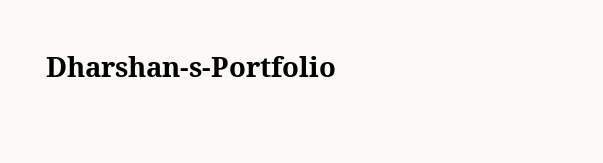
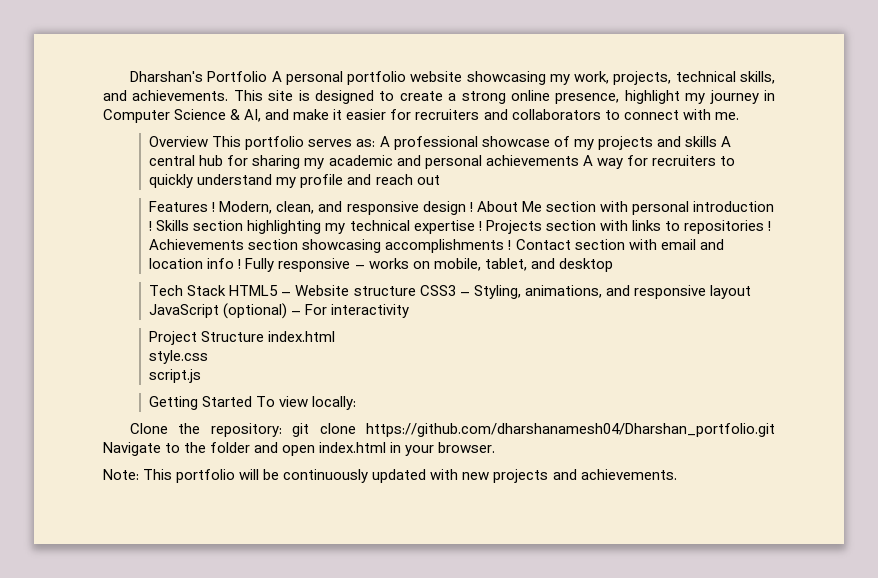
[46,56,336,77] Dharshan-s-Portfolio -> [129,71,776,85] [103,90,775,104] [103,109,739,123] [149,136,731,150] [149,155,735,169] [149,174,440,188] [149,201,774,215] [149,220,771,234] [149,239,724,253] [149,258,613,272] [149,285,751,299] [149,303,410,319] [149,331,336,345] [149,350,209,364] [149,369,202,383] [149,396,357,410] [129,423,775,437] [103,442,496,456] [103,469,677,483] Dharshan's Portfolio A personal portfolio website showcasing my work, projects, technical skills, and achievements. This site is designed to create a strong online presence, highlight my journey in Computer Science & AI, and make it easier for recruiters and collaborators to connect with me. // Overview This portfolio serves as: A professional showcase of my projects and skills A central hub for sharing my academic and personal achievements A way for recruiters to quickly understand my profile and reach out // Features ! Modern, clean, and responsive design ! About Me section with personal introduction ! Skills section highlighting my technical expertise ! Projects section with links to repositories ! Achievements section showcasing accomplishments ! Contact section with email and location info ! Fully responsive – works on mobile, tablet, and desktop // Tech Stack HTML5 – Website structure CSS3 – Styling, animations, and responsive layout JavaScript (optional) – For interactivity // Project Structure index.html // style.css // script.js // Getting Started To view locally: // Clone the repository: git clone https://github.com/dharshanamesh04/Dharshan_portfolio.git Navigate to the folder and open index.html in your browser. // Note: This portfolio will be continuously updated with new projects and achievements.

